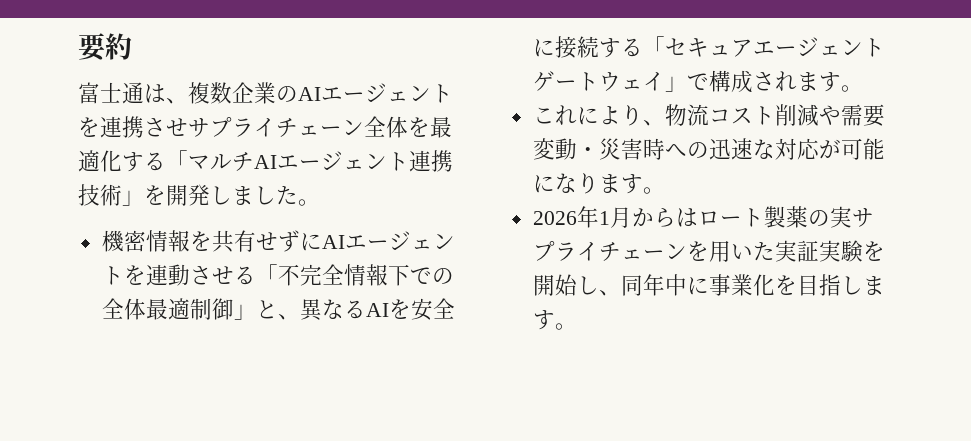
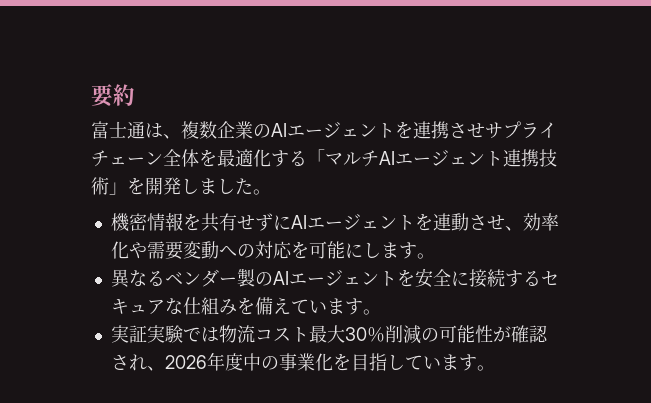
[233,264,454,286] [101,298,389,321] る「不完全情報下での全体最適制御」と、異なるAI -> [504,213,559,231] [110,241,435,260] [110,268,397,288] 、効率化や需要変動への対応を可能にします。 // 異なるベンダー製のAIエージェント
[642,36,665,55] 「 -> (541, 278) none
[752,37,885,57] [532,70,863,93] [532,104,885,127] [532,138,885,160] [532,173,665,194] [532,206,874,228] [532,240,885,262] [532,274,709,296] エージェントゲートウェイ」で構成されます。 // これにより、物流コスト削減や需要変動・災害時への迅速な対応が可能になります。 // 2026年1月からはロート製薬の実サプライチェーンを用いた実証実験を開始し、同年中に -> [164,297,381,315] [110,325,548,344] [110,352,279,371] な仕組みを備えています。 // 実証実験では物流コスト最大30％削減の可能性が確認され、2026年度中の
(863, 285) none -> [404,355,441,370] てい

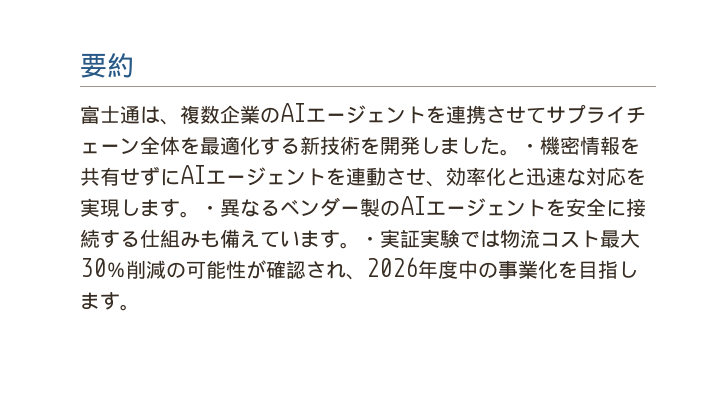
(485, 130) none -> [526,107,546,124] て
[307,149,557,167] [91,177,127,195] 「マルチAIエージェント連携技術」 -> [300,136,360,155] 新技術
(271, 192) // -> [520,143,540,153] ・
[128,241,435,260] や需要変動への対応を可能にします。 // -> [506,167,646,186] [80,198,220,218] と迅速な対応を実現します。・
[540,271,559,285] [110,297,255,315] セキュアな仕組みを -> [140,229,220,248] 仕組みも
(381, 312) // -> [360,236,380,246] ・
[404,355,441,370] てい -> (638, 269) none

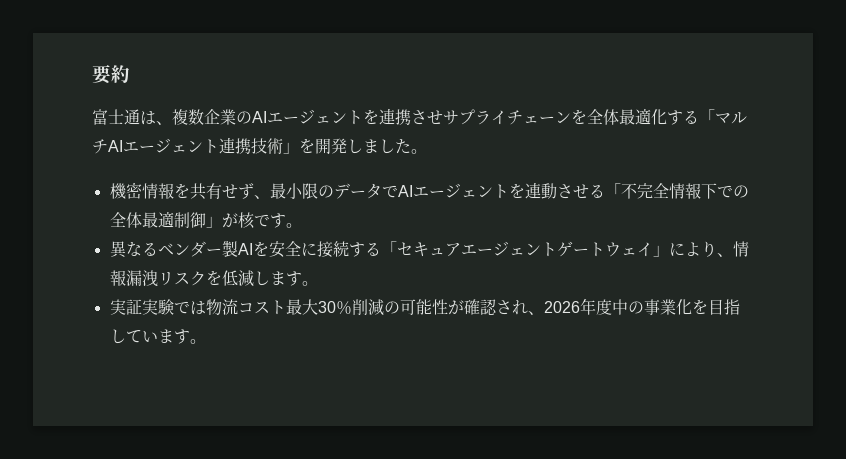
[526,107,546,124] て -> (443, 117) none
[140,136,200,155] 全体を -> [571,109,619,125] を全体
[300,136,360,155] 新技術 -> [699,109,747,124] [92,137,299,154] 「マルチAIエージェント連携技術」
[520,143,540,153] ・ -> (427, 151) //
[160,169,180,186] に -> [253,183,398,199] 、最小限のデータで
[426,167,646,187] [80,198,220,218] 、効率化と迅速な対応を実現します。・ -> [588,183,749,199] [109,211,302,229] る「不完全情報下での全体最適制御」が核です。 //
[380,196,646,217] [80,229,380,249] のAIエージェントを安全に接続する仕組みも備えています。・ -> [237,241,749,258] [109,270,318,287] AIを安全に接続する「セキュアエージェントゲートウェイ」により、情報漏洩リスクを低減します。 //
(638, 269) none -> [125,330,158,343] てい

